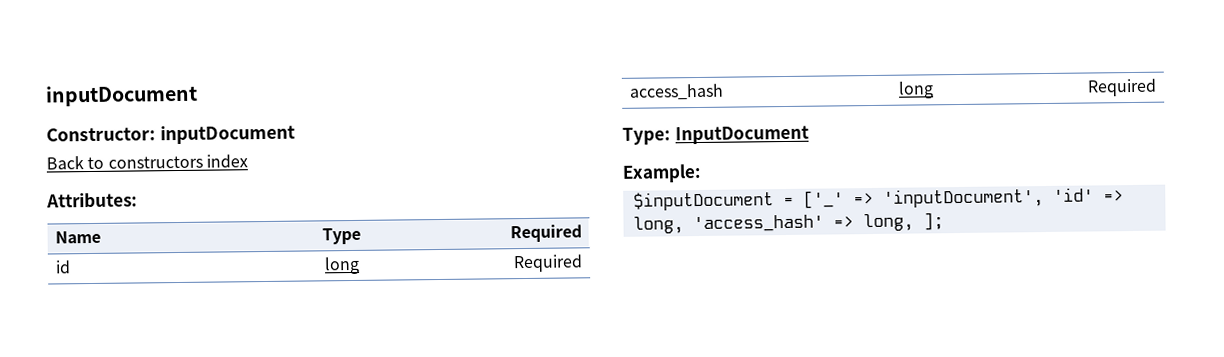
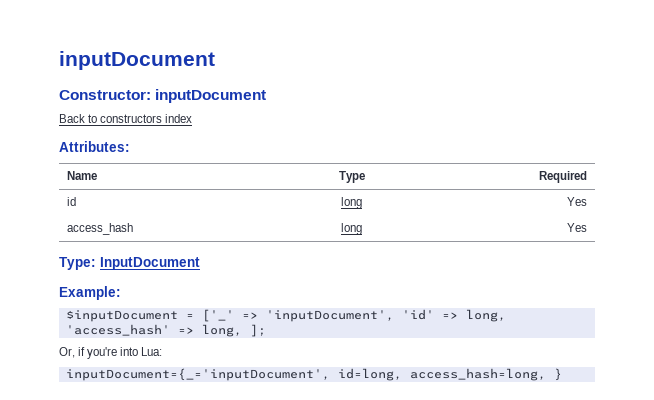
[512,254,583,273] Required -> [567,197,588,206] Yes
[1086,78,1157,97] Required -> [567,223,588,232] Yes
(944, 221) none -> [59,347,163,359] [65,368,562,381] // Or, if you're into Lua: // inputDocument={_='inputDocument', id=long, access_hash=long, }

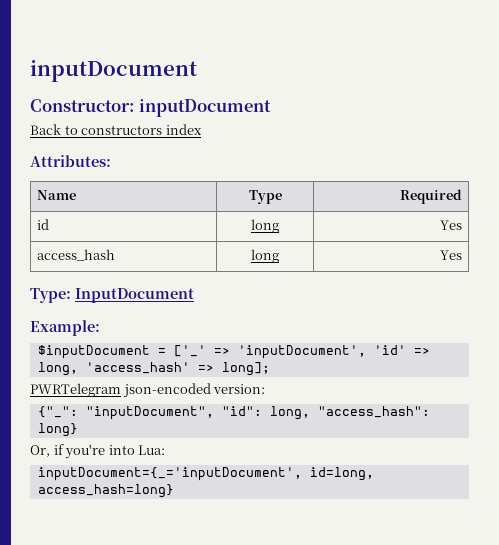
[201,324,266,337] long, ]; -> [221,362,270,376] [30,383,266,398] [37,406,430,420] [37,423,78,437] long]; // PWRTelegram json-encoded version: // {"_": "inputDocument", "id": long, "access_hash": long}
[409,368,562,381] access_hash=long, } -> [37,484,174,498] access_hash=long}

